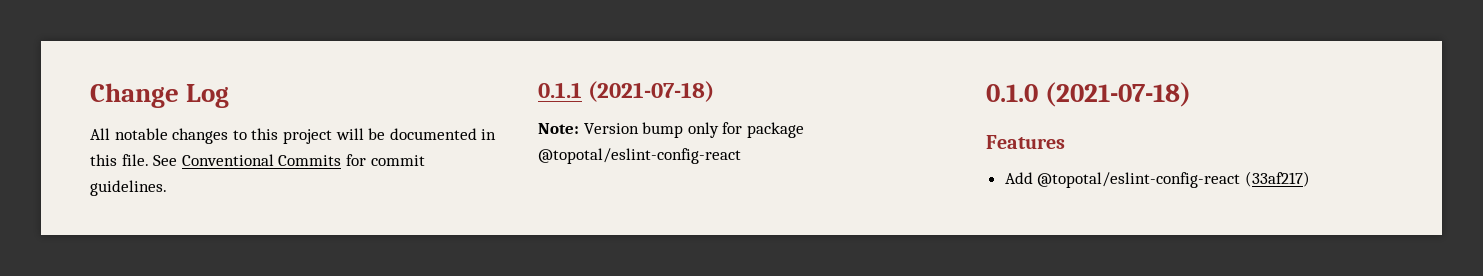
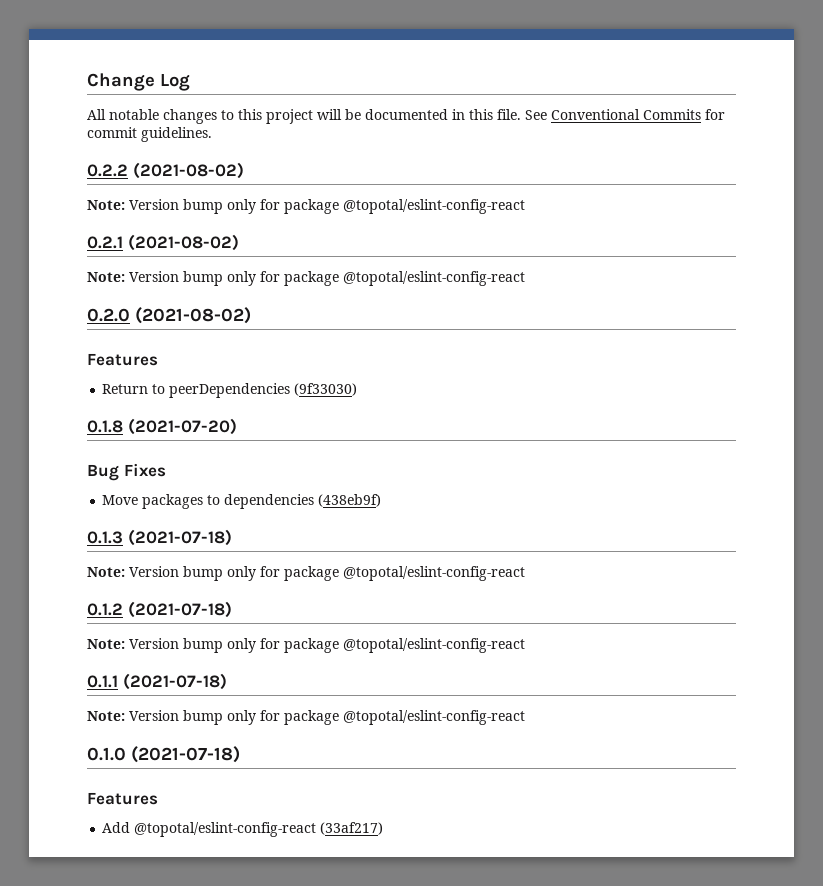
(167, 188) none -> [87,162,244,179] [87,199,525,214] [87,234,239,251] [87,271,525,286] [87,307,251,324] [87,353,158,366] [102,383,358,398] [87,418,237,435] [87,463,166,481] [102,494,382,509] [87,529,232,546] [87,566,525,581] [87,601,232,618] [87,638,525,653] // 0.2.2 (2021-08-02) // Note: Version bump only for package @topotal/eslint-config-react // 0.2.1 (2021-08-02) // Note: Version bump only for package @topotal/eslint-config-react // 0.2.0 (2021-08-02) // Features // Return to peerDependencies (9f33030) // 0.1.8 (2021-07-20) // Bug Fixes // Move packages to dependencies (438eb9f) // 0.1.3 (2021-07-18) // Note: Version bump only for package @topotal/eslint-config-react // 0.1.2 (2021-07-18) // Note: Version bump only for package @topotal/eslint-config-react

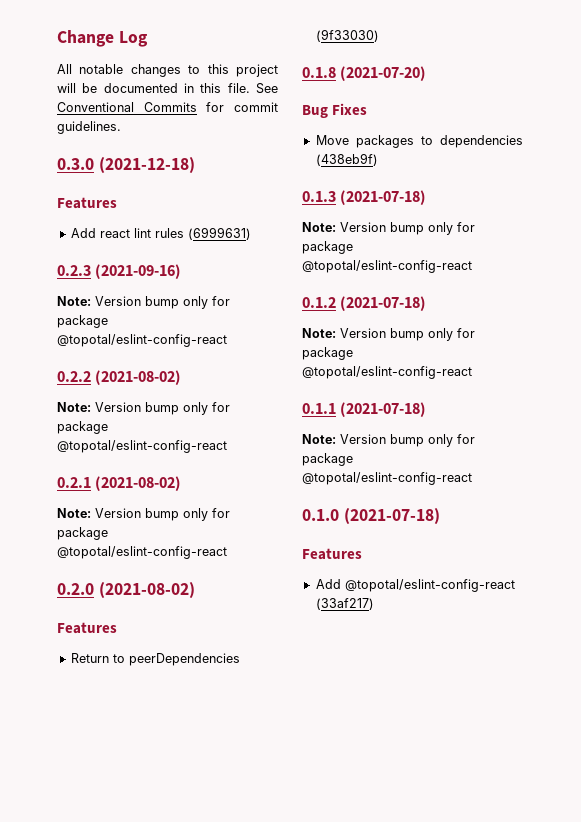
(212, 134) none -> [57,157,195,173] [57,197,117,209] [70,227,251,240] [57,264,182,279] [57,296,230,309] [57,315,108,328] [57,334,227,347] // 0.3.0 (2021-12-18) // Features // Add react lint rules (6999631) // 0.2.3 (2021-09-16) // Note: Version bump only for package @topotal/eslint-config-react

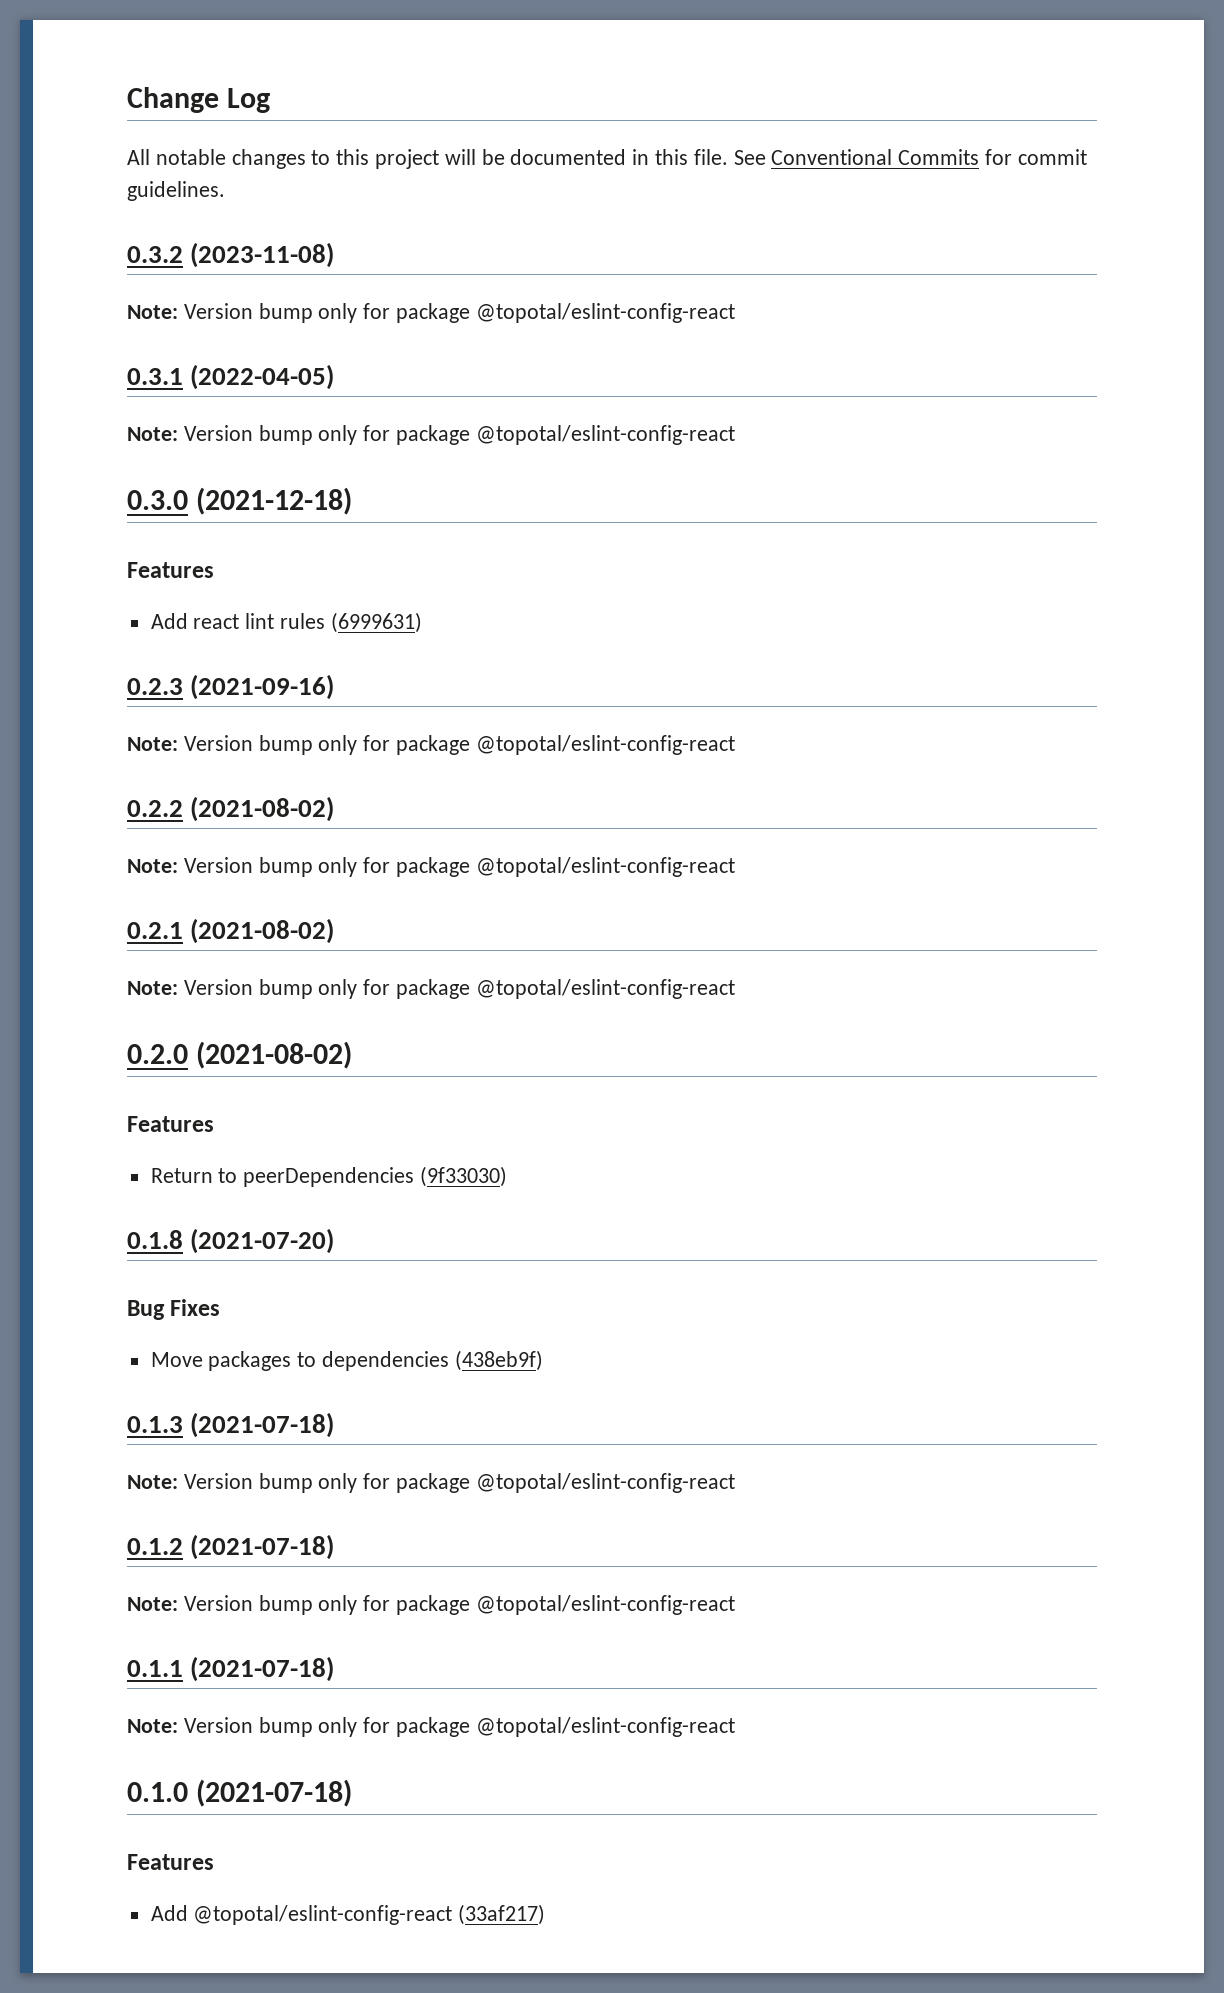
(121, 127) none -> [127,242,335,268] [127,303,735,323] [127,364,335,390] [127,425,735,445] // 0.3.2 (2023-11-08) // Note: Version bump only for package @topotal/eslint-config-react // 0.3.1 (2022-04-05) // Note: Version bump only for package @topotal/eslint-config-react

